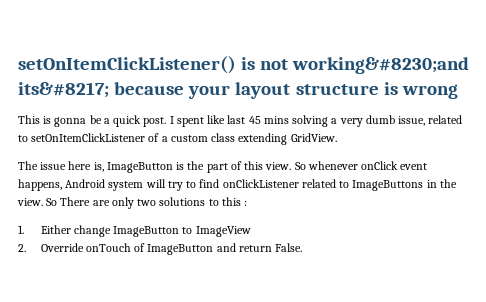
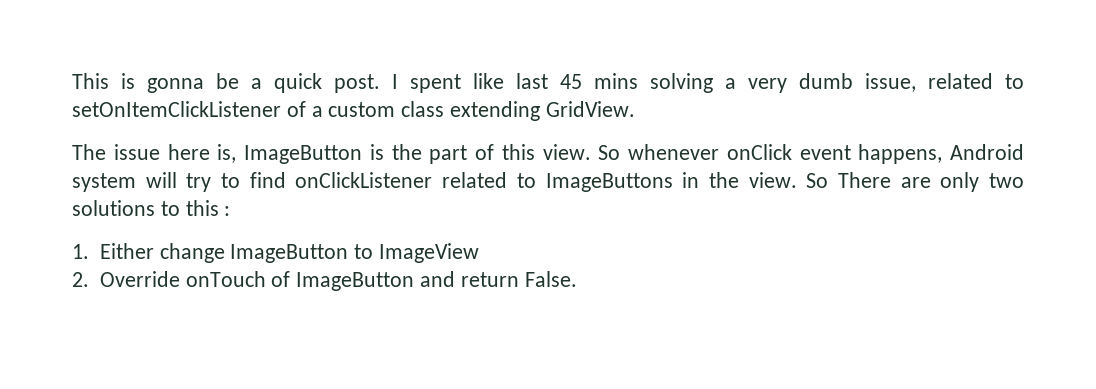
[18,56,470,74] [18,82,458,99] setOnItemClickListener() is not working&#8230;and its&#8217; because your layout structure is wrong // -> (72, 81) none

